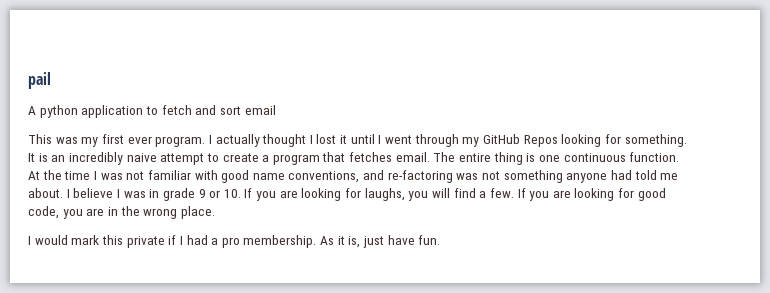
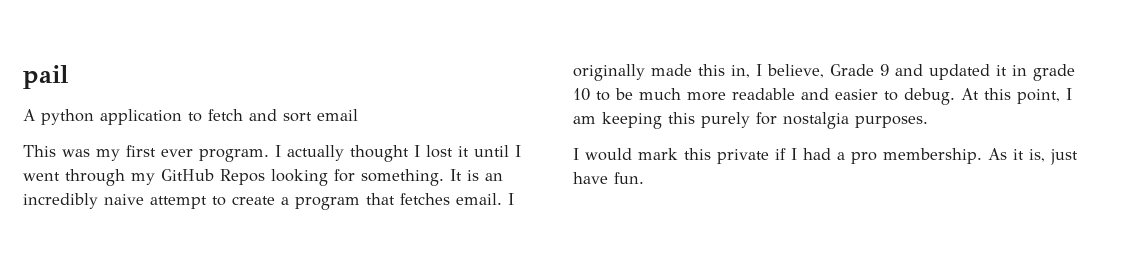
[433,152,680,165] [28,170,679,183] [28,188,666,201] [28,206,215,219] The entire thing is one continuous function. At the time I was not familiar with good name conventions, and re-factoring was not something anyone had told me about. I believe I was in grade 9 or 10. If you are looking for laughs, you will find a few. If you are looking for good code, you are in the wrong place. -> [508,193,514,205] [573,64,1075,81] [573,88,1072,105] [573,112,928,129] I originally made this in, I believe, Grade 9 and updated it in grade 10 to be much more readable and easier to debug. At this point, I am keeping this purely for nostalgia purposes.

